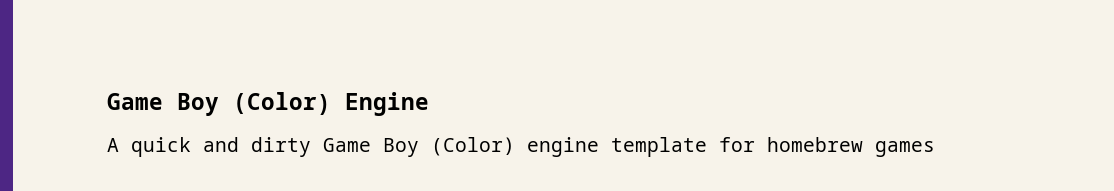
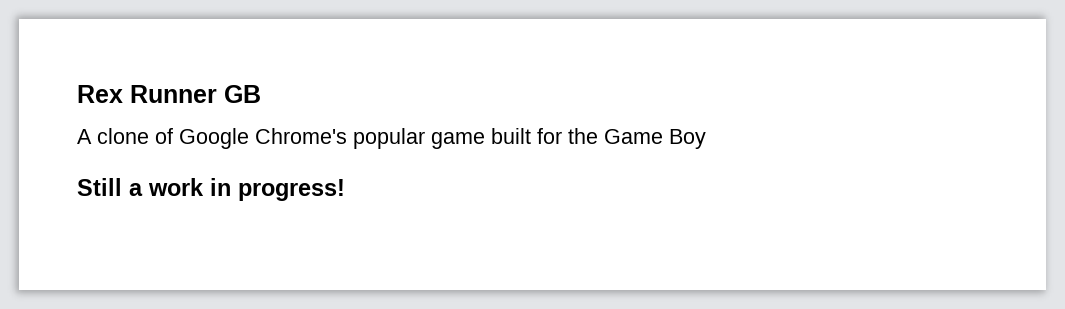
[107,92,429,116] [107,137,935,157] Game Boy (Color) Engine // A quick and dirty Game Boy (Color) engine template for homebrew games -> [77,85,261,103] [77,128,706,149] [77,178,345,201] Rex Runner GB // A clone of Google Chrome's popular game built for the Game Boy // Still a work in progress!

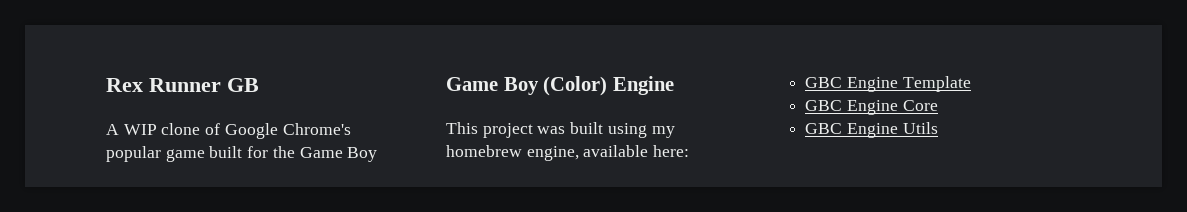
(92, 136) none -> [123,124,157,135] WIP
[77,178,345,201] Still a work in progress! -> [446,76,674,96] [446,122,675,138] [446,145,690,161] [805,76,971,92] [805,100,938,115] [805,122,938,138] Game Boy (Color) Engine // This project was built using my homebrew engine, available here: // GBC Engine Template // GBC Engine Core // GBC Engine Utils

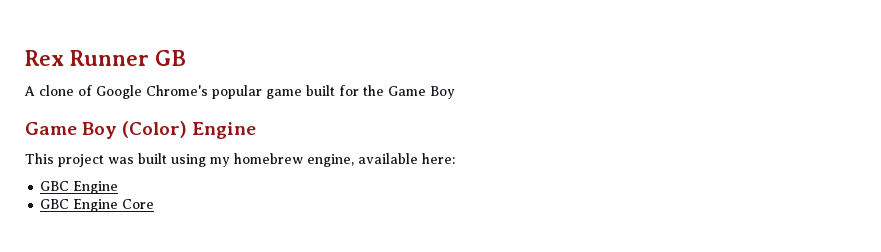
[123,124,157,135] WIP -> (35, 91) none
[902,76,971,92] Template -> (119, 187) none
[805,122,938,138] // GBC Engine Utils -> (155, 204) none

